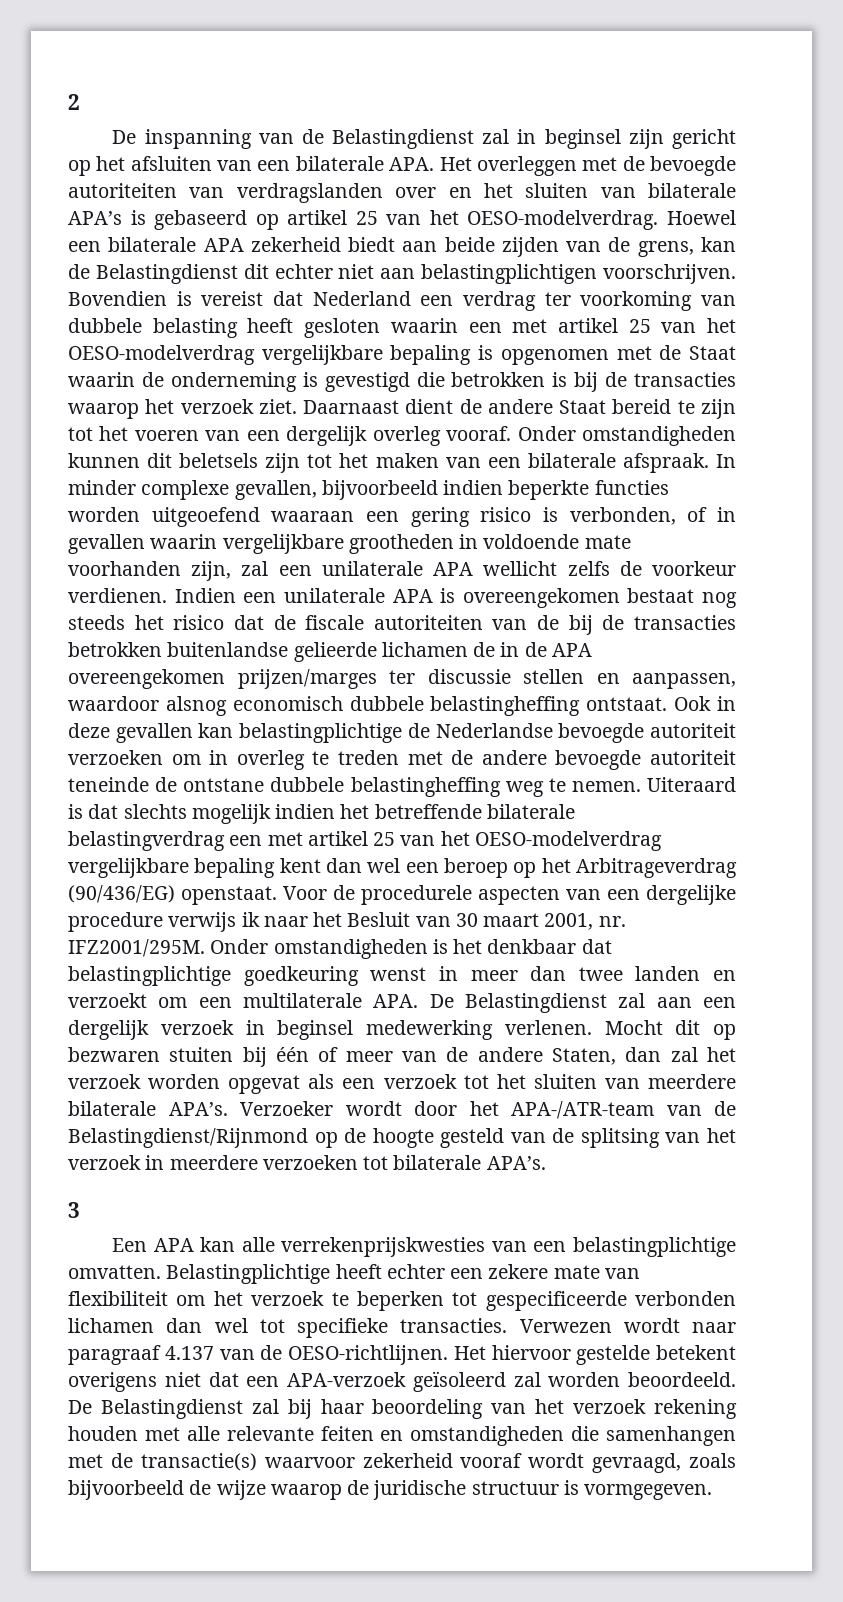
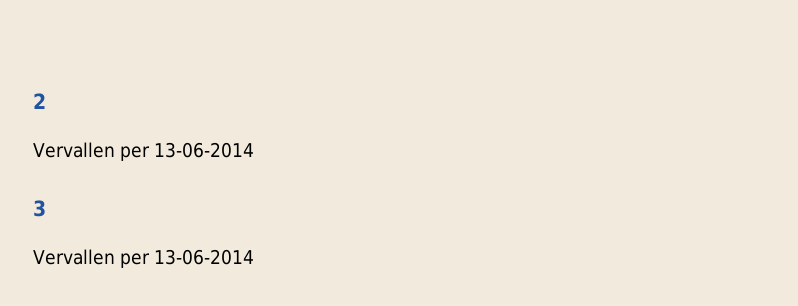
[112,129,737,149] [68,156,737,176] [68,183,736,203] [68,210,736,230] [68,237,736,257] [68,264,736,284] [68,291,736,311] [68,318,736,338] [68,345,736,365] [68,372,736,392] [68,399,736,419] [68,426,737,446] [68,453,737,473] [68,480,669,500] [68,507,736,527] [68,534,631,554] [68,561,736,581] [68,588,737,608] [68,615,736,635] [68,642,592,662] [68,669,736,689] [68,696,736,716] [68,723,736,743] [68,750,737,770] [68,777,736,797] [68,804,575,824] [68,831,662,851] [68,858,737,878] [68,885,736,905] [68,912,626,932] [68,939,612,959] [68,966,736,986] [68,993,737,1013] [68,1020,736,1040] [68,1047,736,1067] [68,1074,737,1094] [68,1101,736,1119] [68,1128,736,1148] [68,1155,546,1170] [68,1202,80,1218] [112,1237,737,1257] [68,1264,640,1284] [68,1291,736,1311] [68,1318,736,1338] [68,1345,736,1365] [68,1371,736,1392] [68,1399,738,1419] [68,1426,736,1446] [68,1453,736,1473] [68,1480,713,1500] De inspanning van de Belastingdienst zal in beginsel zijn gericht op het afsluiten van een bilaterale APA. Het overleggen met de bevoegde autoriteiten van verdragslanden over en het sluiten van bilaterale APA’s is gebaseerd op artikel 25 van het OESO-modelverdrag. Hoewel een bilaterale APA zekerheid biedt aan beide zijden van de grens, kan de Belastingdienst dit echter niet aan belastingplichtigen voorschrijven. Bovendien is vereist dat Nederland een verdrag ter voorkoming van dubbele belasting heeft gesloten waarin een met artikel 25 van het OESO-modelverdrag vergelijkbare bepaling is opgenomen met de Staat waarin de onderneming is gevestigd die betrokken is bij de transacties waarop het verzoek ziet. Daarnaast dient de andere Staat bereid te zijn tot het voeren van een dergelijk overleg vooraf. Onder omstandigheden kunnen dit beletsels zijn tot het maken van een bilaterale afspraak. In minder complexe gevallen, bijvoorbeeld indien beperkte functies worden uitgeoefend waaraan een gering risico is verbonden, of in gevallen waarin vergelijkbare grootheden in voldoende mate voorhanden zijn, zal een unilaterale APA wellicht zelfs de voorkeur verdienen. Indien een unilaterale APA is overeengekomen bestaat nog steeds het risico dat de fiscale autoriteiten van de bij de transacties betrokken buitenlandse gelieerde lichamen de in de APA overeengekomen prijzen/marges ter discussie stellen en aanpassen, waardoor alsnog economisch dubbele belastingheffing ontstaat. Ook in deze gevallen kan belastingplichtige de Nederlandse bevoegde autoriteit verzoeken om in overleg te treden met de andere bevoegde autoriteit teneinde de ontstane dubbele belastingheffing weg te nemen. Uiteraard is dat slechts mogelijk indien het betreffende bilaterale belastingverdrag een met artikel 25 van het OESO-modelverdrag vergelijkbare bepaling kent dan wel een beroep op het Arbitrageverdrag (90/436/EG) openstaat. Voor de procedurele aspecten van een dergelijke procedure verwijs ik naar het Besluit van 30 maart 2001, nr. IFZ2001/295M. Onder omstandigheden is het denkbaar dat belastingplichtige goedkeuring wenst in meer dan twee landen en verzoekt om een multilaterale APA. De Belastingdienst zal aan een dergelijk verzoek in beginsel medewerking verlenen. Mocht dit op bezwaren stuiten bij één of meer van de andere Staten, dan zal het verzoek worden opgevat als een verzoek tot het sluiten van meerdere bilaterale APA’s. Verzoeker wordt door het APA-/ATR-team van de Belastingdienst/Rijnmond op de hoogte gesteld van de splitsing van het verzoek in meerdere verzoeken tot bilaterale APA’s. // 3 // Een APA kan alle verrekenprijskwesties van een belastingplichtige omvatten. Belastingplichtige heeft echter een zekere mate van flexibiliteit om het verzoek te beperken tot gespecificeerde verbonden lichamen dan wel tot specifieke transacties. Verwezen wordt naar paragraaf 4.137 van de OESO-richtlijnen. Het hiervoor gestelde betekent overigens niet dat een APA-verzoek geïsoleerd zal worden beoordeeld. De Belastingdienst zal bij haar beoordeling van het verzoek rekening houden met alle relevante feiten en omstandigheden die samenhangen met de transactie(s) waarvoor zekerheid vooraf wordt gevraagd, zoals bijvoorbeeld de wijze waarop de juridische structuur is vormgegeven. -> [33,142,255,161] [33,200,46,217] [33,249,255,268] Vervallen per 13-06-2014 // 3 // Vervallen per 13-06-2014

